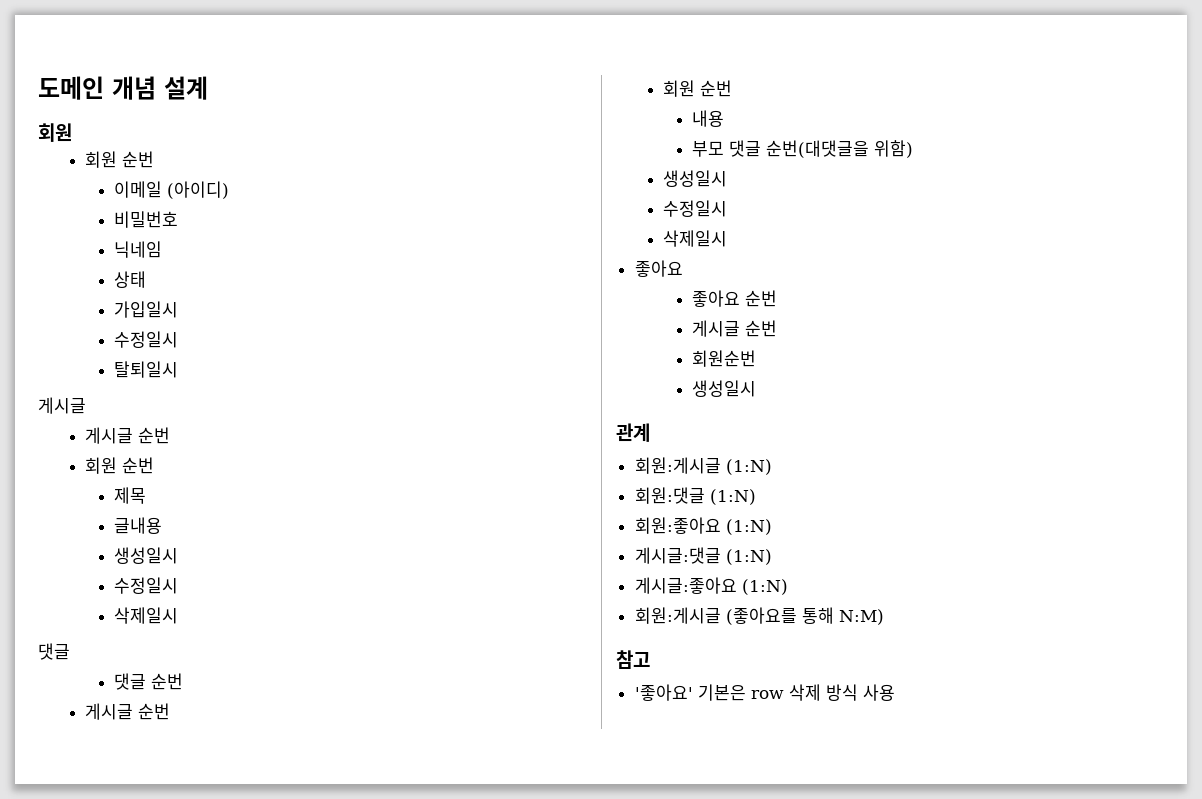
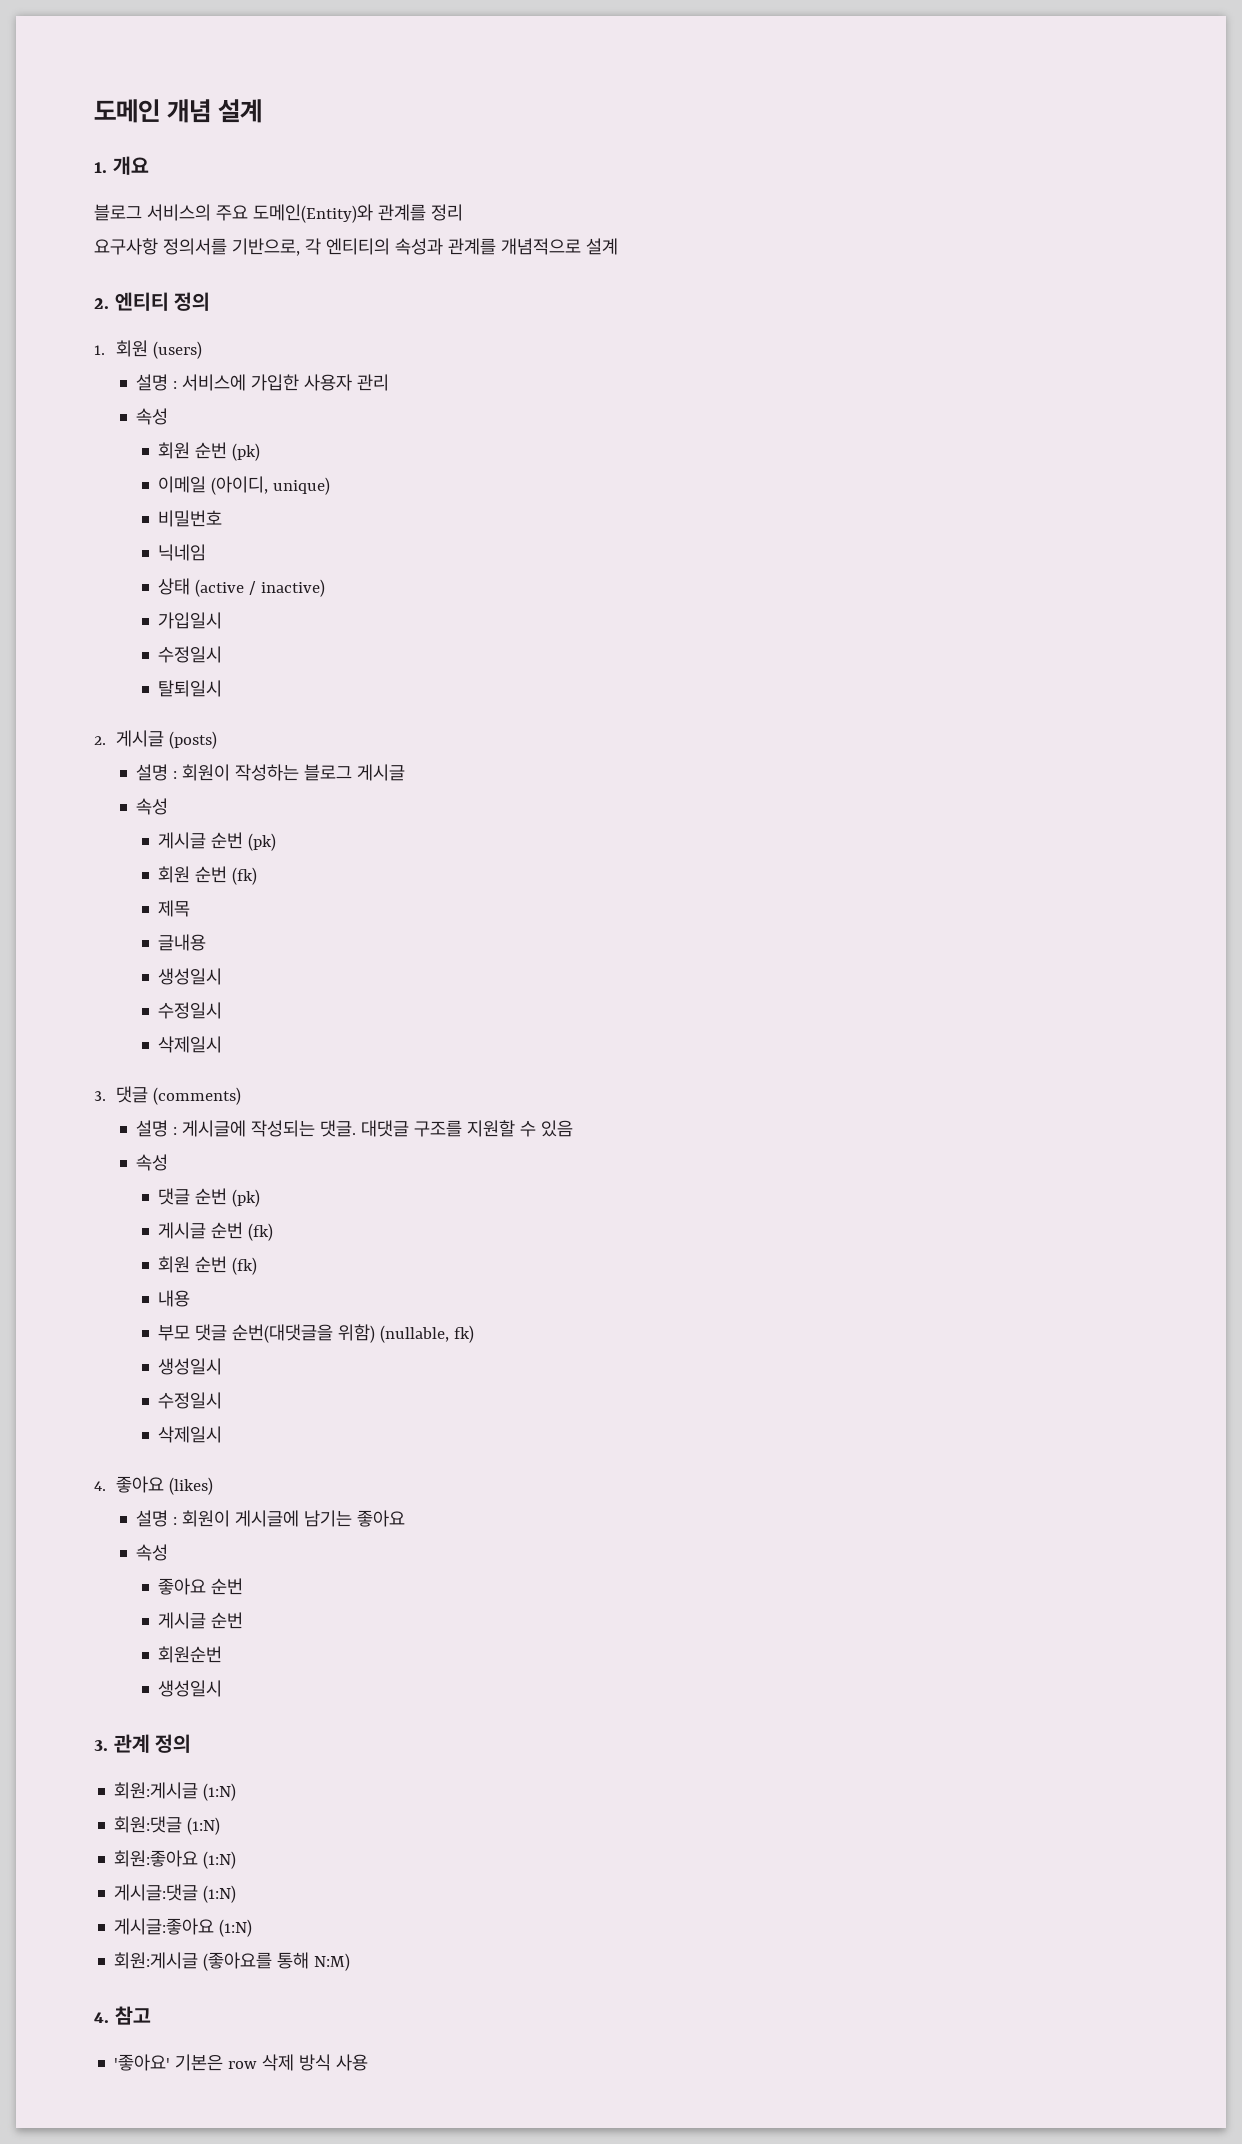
[38,123,72,142] [85,151,155,168] 회원 // 회원 순번 -> [94,156,149,175] [94,204,463,223] [94,238,618,256] [94,292,211,311] [94,340,203,359] [136,374,390,391] [136,408,169,425] [158,442,261,461] 1. 개요 // 블로그 서비스의 주요 도메인(Entity)와 관계를 정리 // 요구사항 정의서를 기반으로, 각 엔티티의 속성과 관계를 개념적으로 설계 // 2. 엔티티 정의 // 1. 회원 (users) // 설명 : 서비스에 가입한 사용자 관리 // 속성 // 회원 순번 (pk)
[167,181,230,199] (아이디) -> [211,476,331,495] (아이디, unique)
(147, 279) none -> [195,579,326,597] (active / inactive)
[38,397,86,414] [85,427,171,444] [85,457,155,474] 게시글 // 게시글 순번 // 회원 순번 -> [94,730,218,749] [136,764,406,781] [136,798,169,815] [158,832,277,851] [158,866,258,885] 2. 게시글 (posts) // 설명 : 회원이 작성하는 블로그 게시글 // 속성 // 게시글 순번 (pk) // 회원 순번 (fk)
[38,643,70,660] 댓글 -> [94,1086,242,1105] [136,1120,574,1137] [136,1154,169,1171] 3. 댓글 (comments) // 설명 : 게시글에 작성되는 댓글. 대댓글 구조를 지원할 수 있음 // 속성
[85,703,171,720] [663,80,733,97] // 게시글 순번 // 회원 순번 -> [232,1189,261,1207] [158,1222,274,1241] [158,1256,258,1275] (pk) // 게시글 순번 (fk) // 회원 순번 (fk)
[663,170,728,187] [663,200,728,217] [663,230,728,247] [634,260,683,277] // 생성일시 // 수정일시 // 삭제일시 // 좋아요 -> [380,1325,475,1343] [158,1358,223,1375] [158,1392,223,1409] [158,1426,223,1443] [94,1476,214,1495] [136,1510,406,1527] [136,1544,169,1561] (nullable, fk) // 생성일시 // 수정일시 // 삭제일시 // 4. 좋아요 (likes) // 설명 : 회원이 게시글에 남기는 좋아요 // 속성
(757, 388) none -> [94,1740,108,1751] 3.
(650, 432) none -> [155,1734,192,1753] 정의
(884, 617) none -> [94,2012,109,2023] 4.

